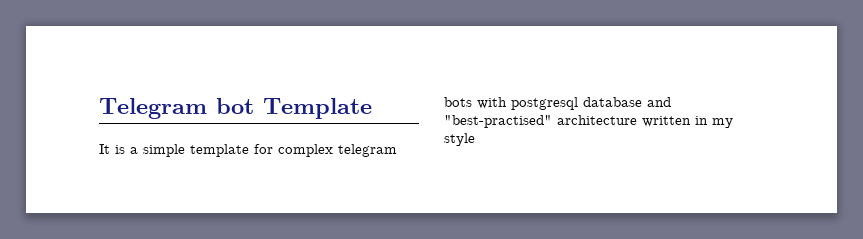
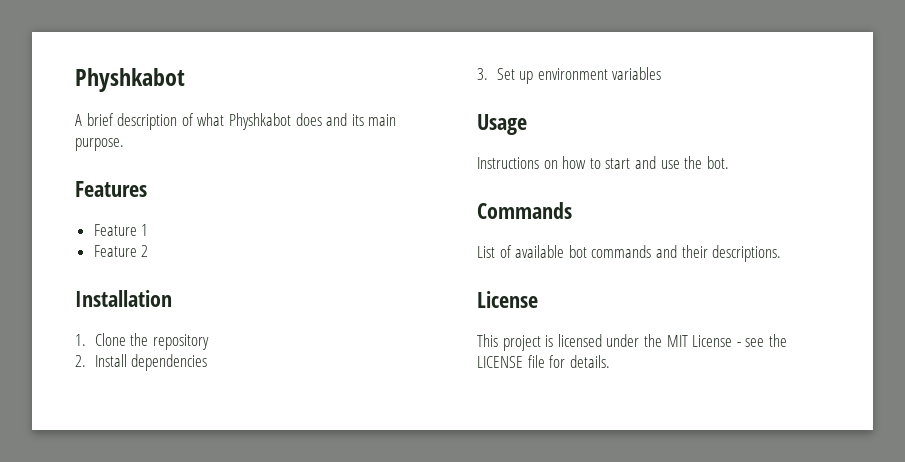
[99,98,372,119] [99,144,397,157] [444,97,671,110] [444,115,733,128] [444,133,475,146] Telegram bot Template // It is a simple template for complex telegram bots with postgresql database and "best-practised" architecture written in my style -> [75,68,185,92] [75,113,397,130] [75,138,124,151] [75,181,147,197] [93,224,149,236] [93,245,149,257] [75,290,172,307] [75,333,209,350] [75,354,208,371] [477,67,662,84] [477,114,527,135] [477,156,729,169] [477,202,572,219] [477,245,782,262] [477,291,538,308] [477,334,787,351] [477,355,610,368] Physhkabot // A brief description of what Physhkabot does and its main purpose. // Features // Feature 1 // Feature 2 // Installation // 1. Clone the repository // 2. Install dependencies // 3. Set up environment variables // Usage // Instructions on how to start and use the bot. // Commands // List of available bot commands and their descriptions. // License // This project is licensed under the MIT License - see the LICENSE file for details.

